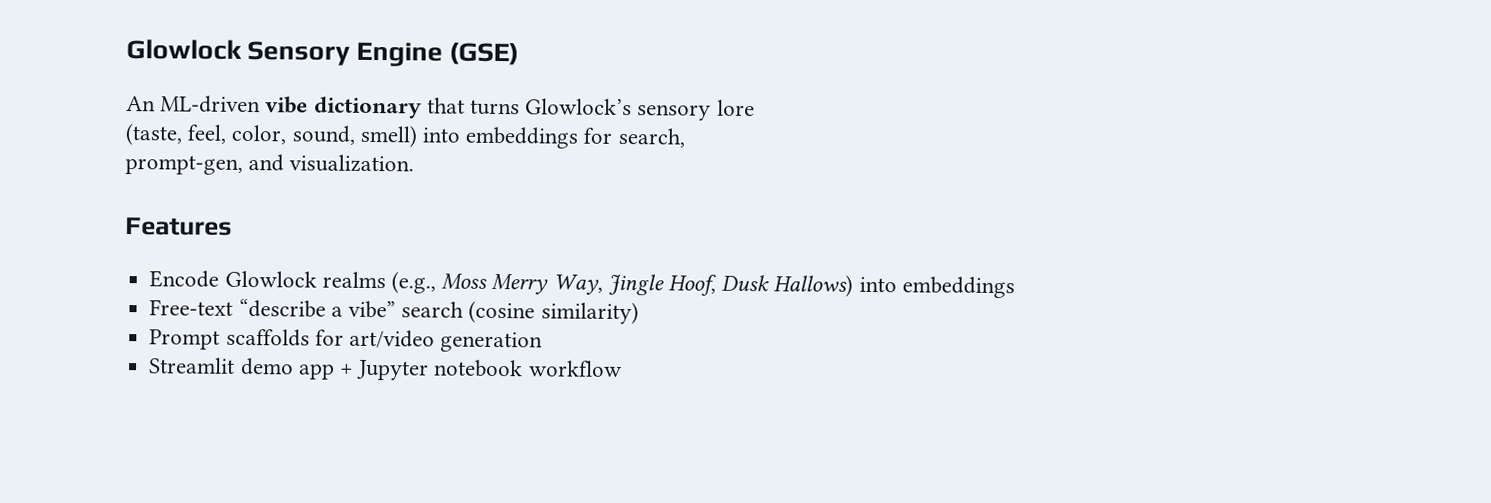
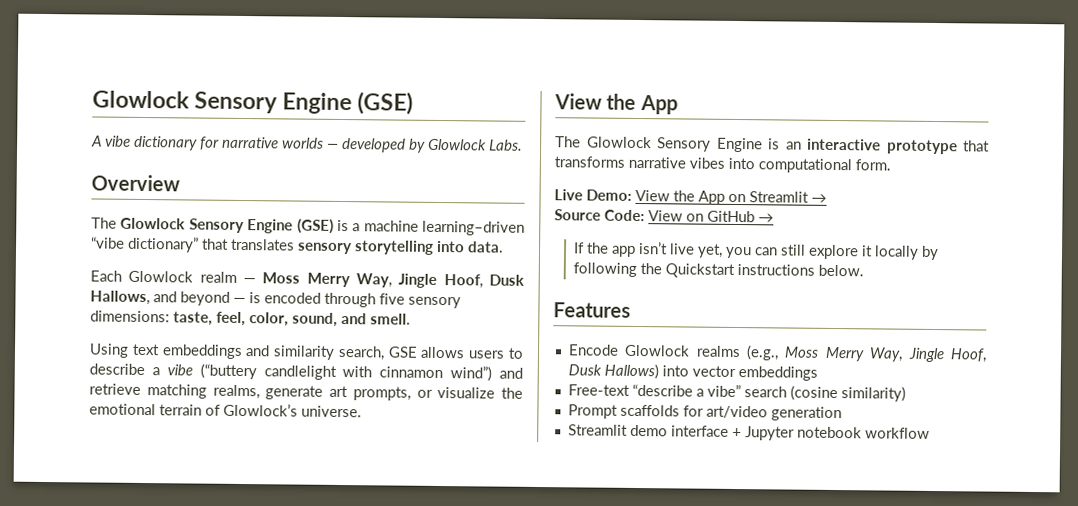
[126,95,755,121] [125,123,685,149] [125,154,415,175] An ML-driven vibe dictionary that turns Glowlock’s sensory lore // (taste, feel, color, sound, smell) into embeddings for search, // prompt-gen, and visualization. -> [91,135,523,153] [91,174,180,192] [91,217,525,236] [91,236,504,255] [90,270,525,289] [90,290,461,309] [90,310,411,327] [89,343,524,361] [89,363,523,382] [89,383,523,401] [89,403,362,418] [554,93,678,115] [555,136,990,155] [554,156,891,174] [554,189,827,205] [554,209,774,223] [573,242,940,261] [573,262,865,278] A vibe dictionary for narrative worlds — developed by Glowlock Labs. // Overview // The Glowlock Sensory Engine (GSE) is a machine learning–driven “vibe dictionary” that translates sensory storytelling into data. // Each Glowlock realm — Moss Merry Way, Jingle Hoof, Dusk Hallows, and beyond — is encoded through five sensory dimensions: taste, feel, color, sound, and smell. // Using text embeddings and similarity search, GSE allows users to describe a vibe (“buttery candlelight with cinnamon wind”) and retrieve matching realms, generate art prompts, or visualize the emotional terrain of Glowlock’s universe. // View the App // The Glowlock Sensory Engine is an interactive prototype that transforms narrative vibes into computational form. // Live Demo: View the App on Streamlit → // Source Code: View on GitHub → // If the app isn’t live yet, you can still explore it locally by following the Quickstart instructions below.
(897, 284) none -> [691,365,736,377] vector
[297,363,335,380] app -> [670,425,729,437] interface

